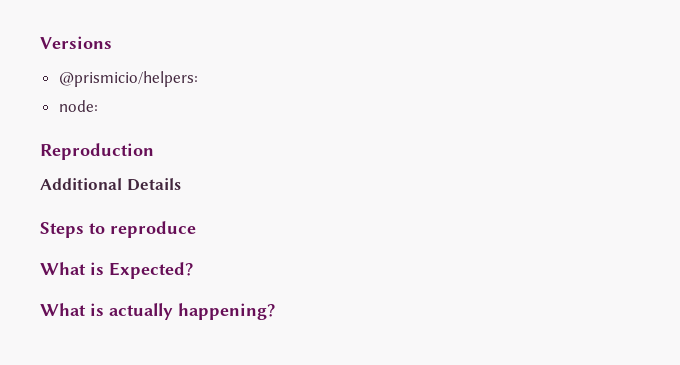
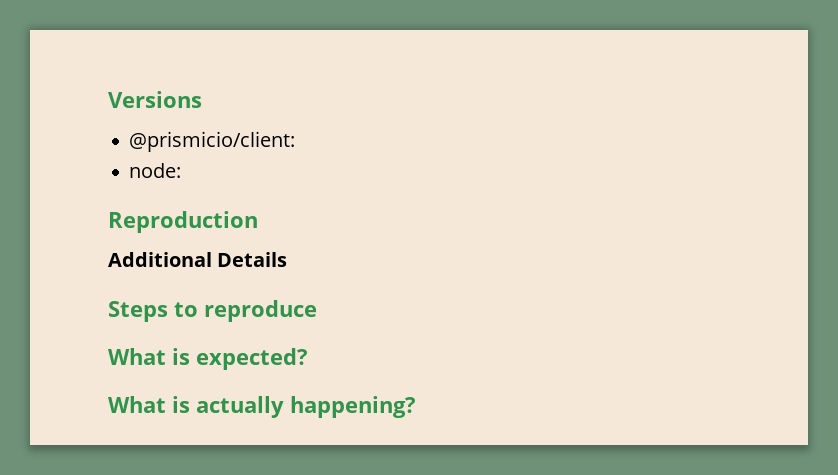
[58,71,198,87] @prismicio/helpers: -> [129,131,296,152] @prismicio/client:
[109,262,193,279] Expected? -> [196,348,308,370] expected?

